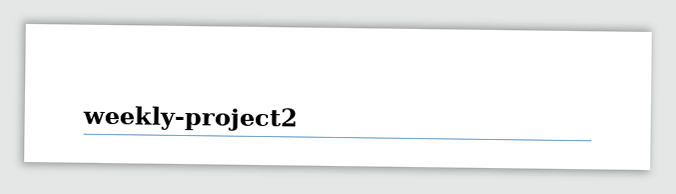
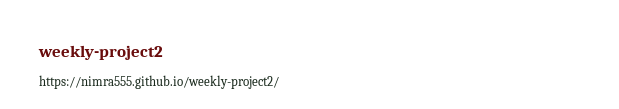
(298, 118) none -> [39,75,279,89] // https://nimra555.github.io/weekly-project2/

